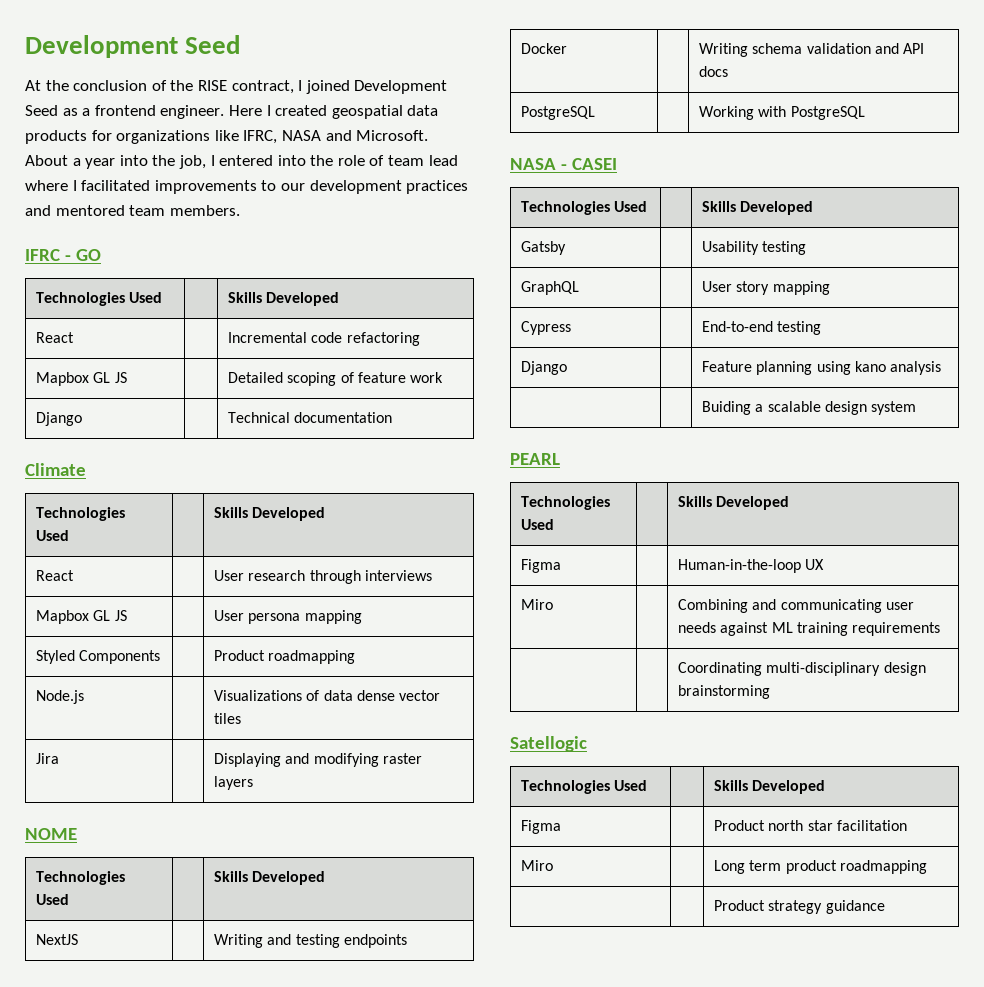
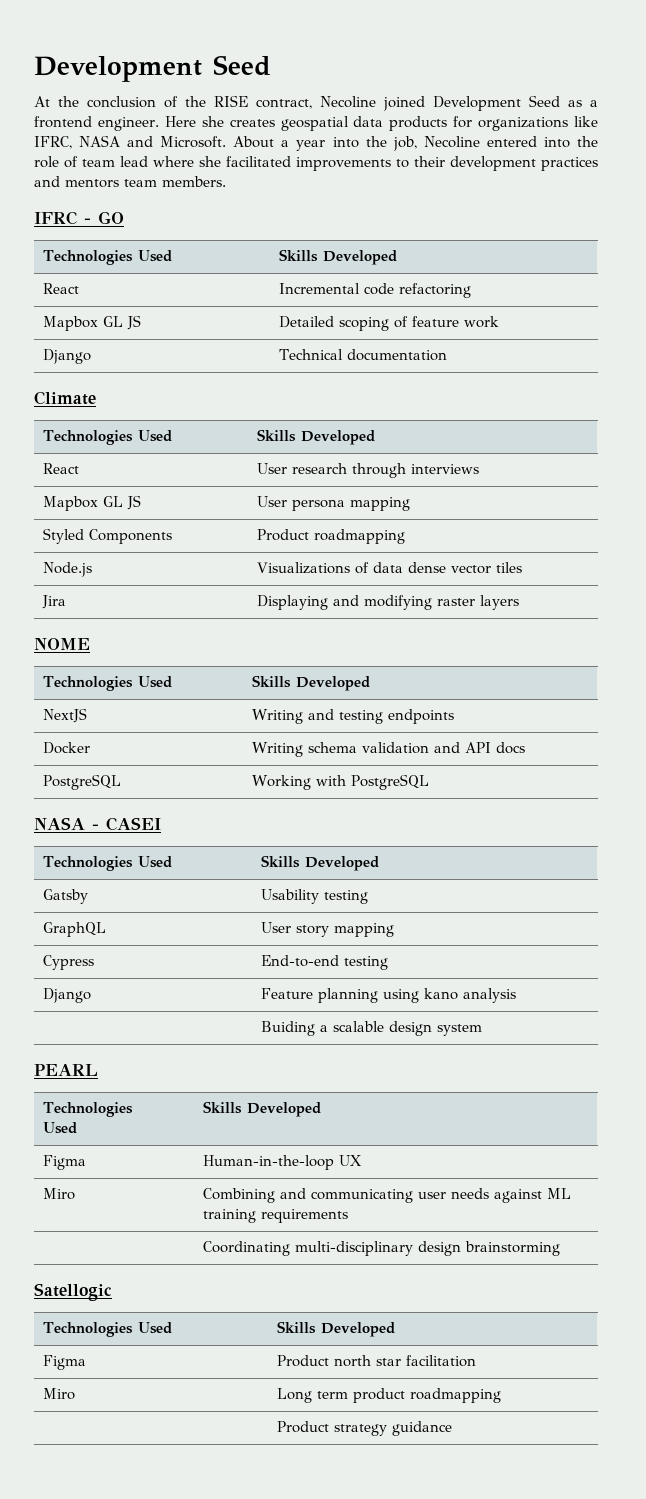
[298,80,303,91] I -> [320,96,376,108] Necoline
[266,105,328,116] I created -> [201,116,275,127] she creates
[210,155,215,166] I -> [423,136,480,148] Necoline
[72,180,77,191] I -> [199,156,221,167] she
[280,183,305,191] our -> [414,156,445,167] their
[55,205,125,216] mentored -> [65,179,119,188] mentors

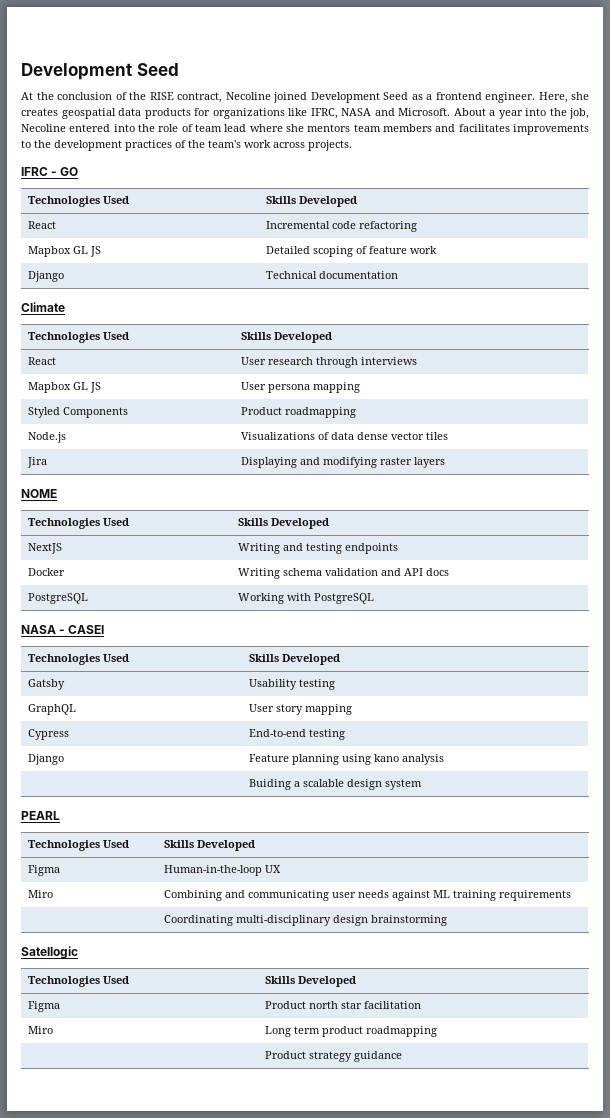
[164,116,196,127] Here -> [538,92,568,103] Here,
[226,156,291,167] facilitated -> [307,124,510,132] mentors team members and facilitates
[414,156,445,167] their -> [34,140,51,148] the
[34,176,226,188] and mentors team members. -> [175,140,352,151] of the team's work across projects.

